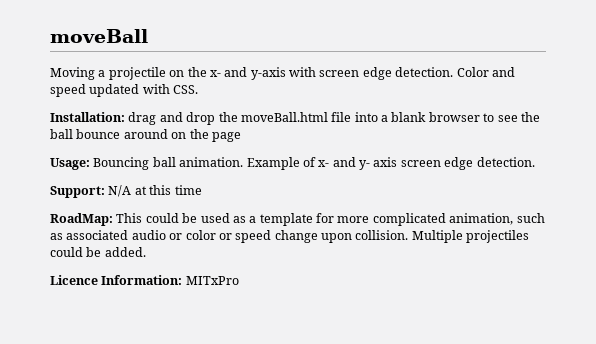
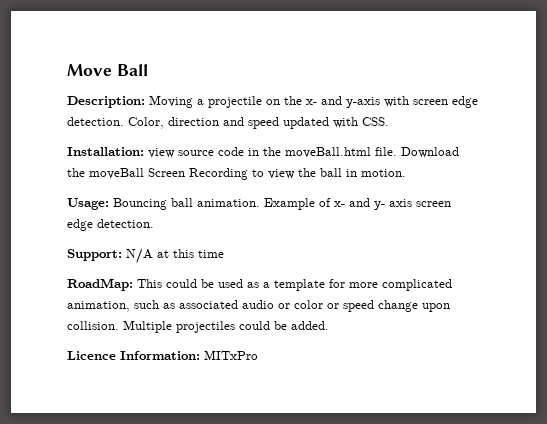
[50,29,148,43] moveBall // -> [67,64,148,76] [67,96,145,108] Move Ball // Description:
[456,67,489,77] Color -> [128,117,219,129] Color, direction
[128,112,540,125] [50,129,241,142] drag and drop the moveBall.html file into a blank browser to see the ball bounce around on the page -> [148,147,459,158] [67,168,406,180] view source code in the moveBall.html file. Download the moveBall Screen Recording to view the ball in motion.

